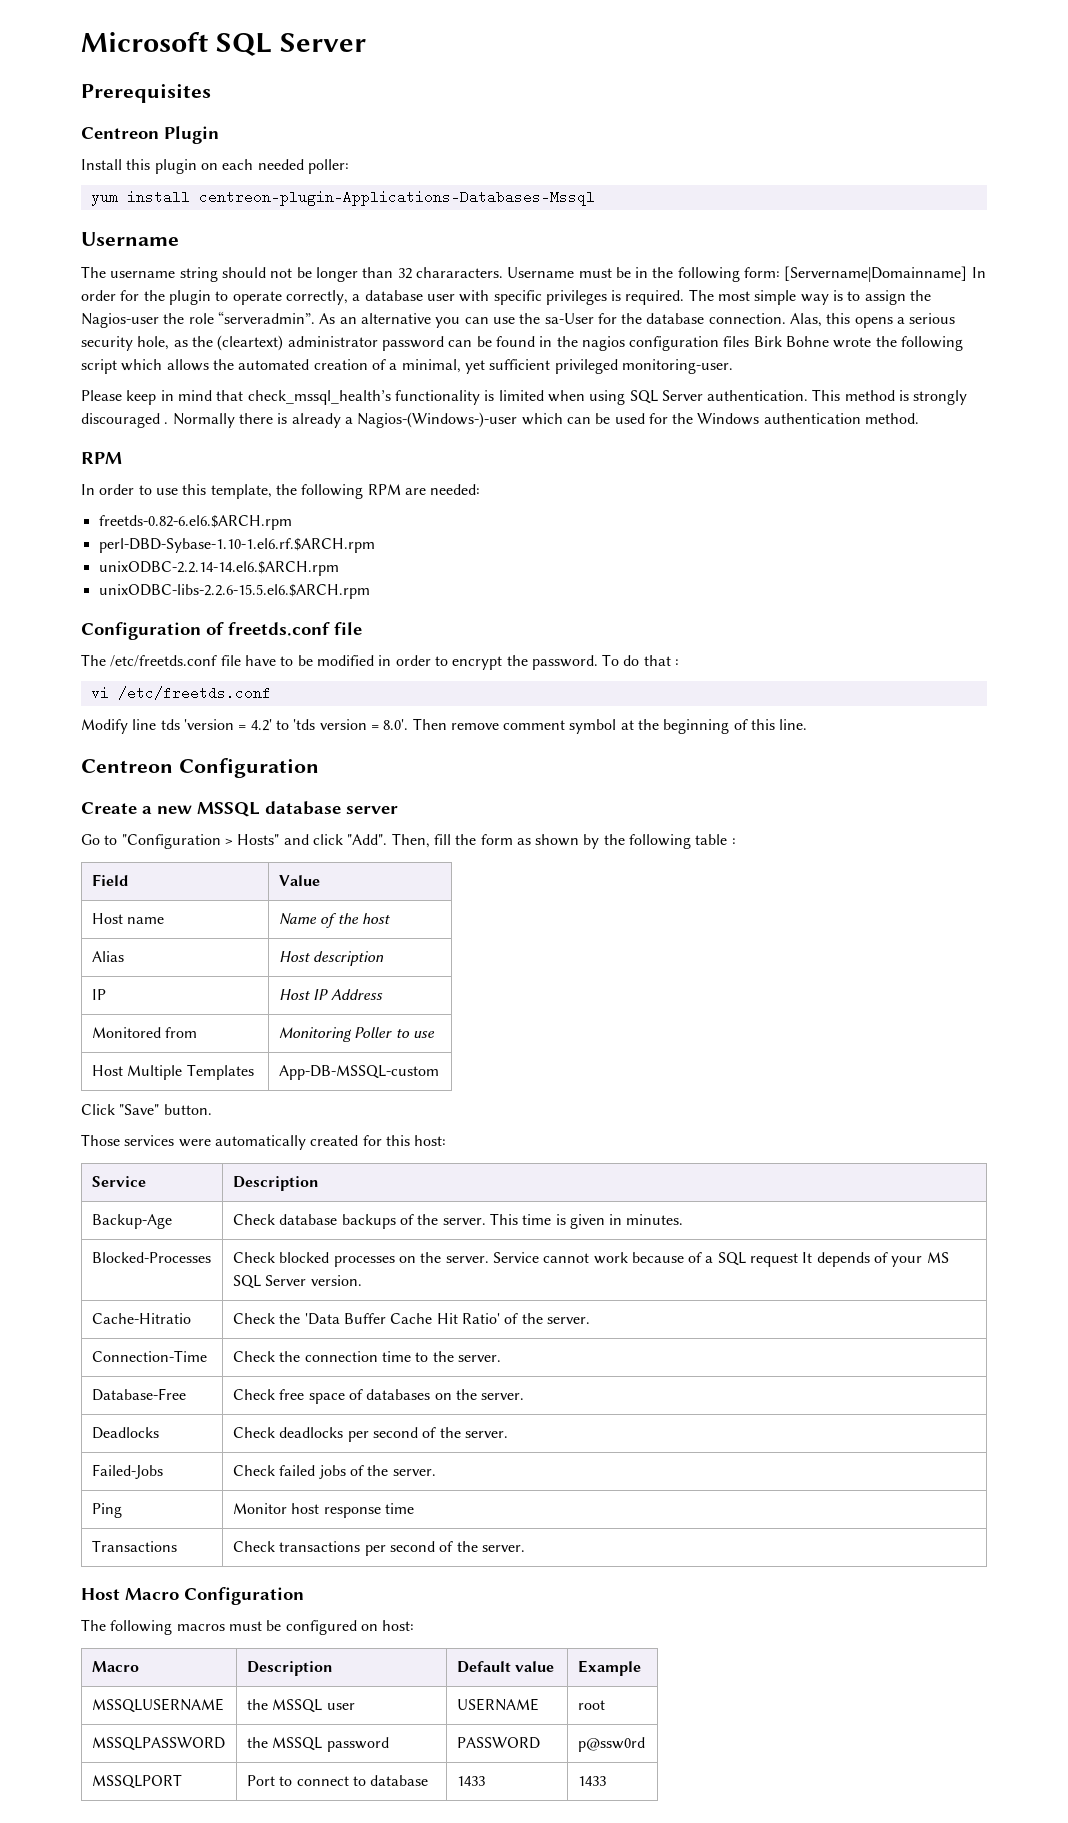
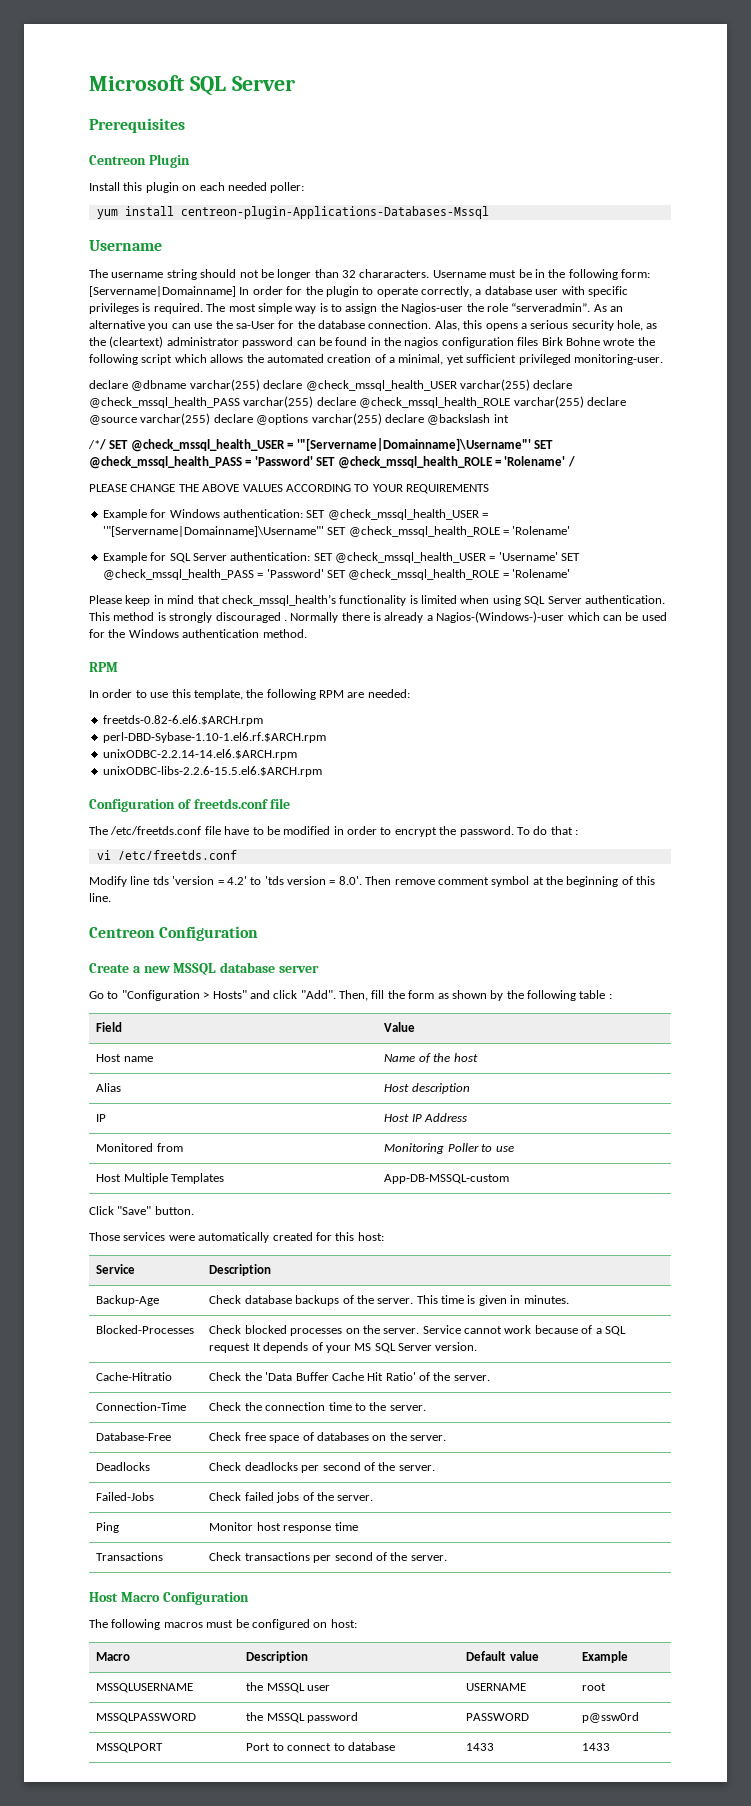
(733, 366) none -> [89,379,573,391] [89,396,626,408] [89,413,509,425] [88,438,553,452] [89,456,575,469] [89,484,489,494] [102,509,488,520] [102,526,571,537] [102,552,581,563] [102,569,570,580] // declare @dbname varchar(255) declare @check_mssql_health_USER varchar(255) declare @check_mssql_health_PASS varchar(255) declare @check_mssql_health_ROLE varchar(255) declare @source varchar(255) declare @options varchar(255) declare @backslash int // /*/ SET @check_mssql_health_USER = '"[Servername|Domainname]\Username"' SET @check_mssql_health_PASS = 'Password' SET @check_mssql_health_ROLE = 'Rolename' / // PLEASE CHANGE THE ABOVE VALUES ACCORDING TO YOUR REQUIREMENTS // Example for Windows authentication: SET @check_mssql_health_USER = '"[Servername|Domainname]\Username"' SET @check_mssql_health_ROLE = 'Rolename' // Example for SQL Server authentication: SET @check_mssql_health_USER = 'Username' SET @check_mssql_health_PASS = 'Password' SET @check_mssql_health_ROLE = 'Rolename'

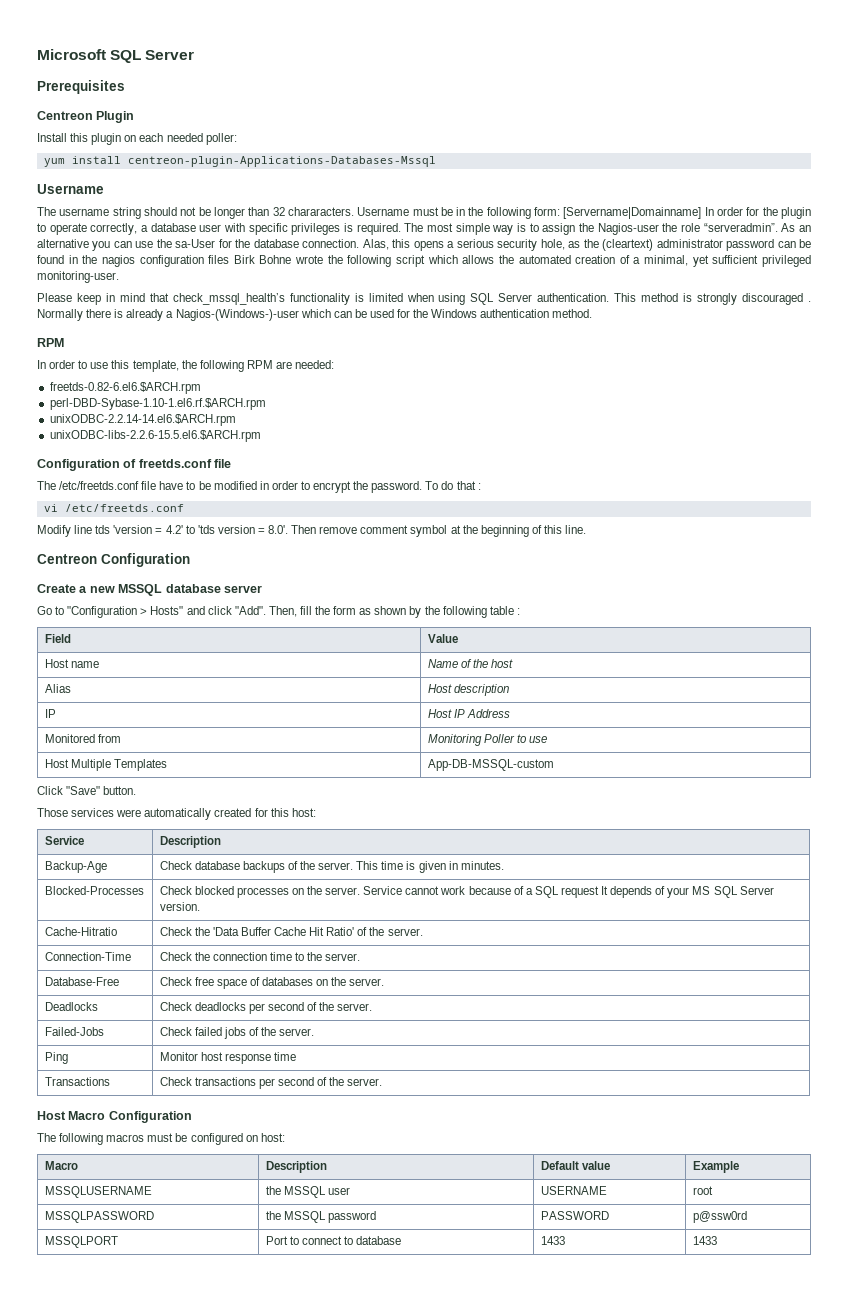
[89,379,573,391] [89,396,626,408] [89,413,509,425] [88,438,553,452] [89,456,575,469] [89,484,489,494] [102,509,488,520] [102,526,571,537] [102,552,581,563] [102,569,570,580] // declare @dbname varchar(255) declare @check_mssql_health_USER varchar(255) declare @check_mssql_health_PASS varchar(255) declare @check_mssql_health_ROLE varchar(255) declare @source varchar(255) declare @options varchar(255) declare @backslash int // /*/ SET @check_mssql_health_USER = '"[Servername|Domainname]\Username"' SET @check_mssql_health_PASS = 'Password' SET @check_mssql_health_ROLE = 'Rolename' / // PLEASE CHANGE THE ABOVE VALUES ACCORDING TO YOUR REQUIREMENTS // Example for Windows authentication: SET @check_mssql_health_USER = '"[Servername|Domainname]\Username"' SET @check_mssql_health_ROLE = 'Rolename' // Example for SQL Server authentication: SET @check_mssql_health_USER = 'Username' SET @check_mssql_health_PASS = 'Password' SET @check_mssql_health_ROLE = 'Rolename' -> (119, 277) none

